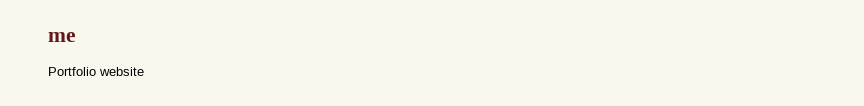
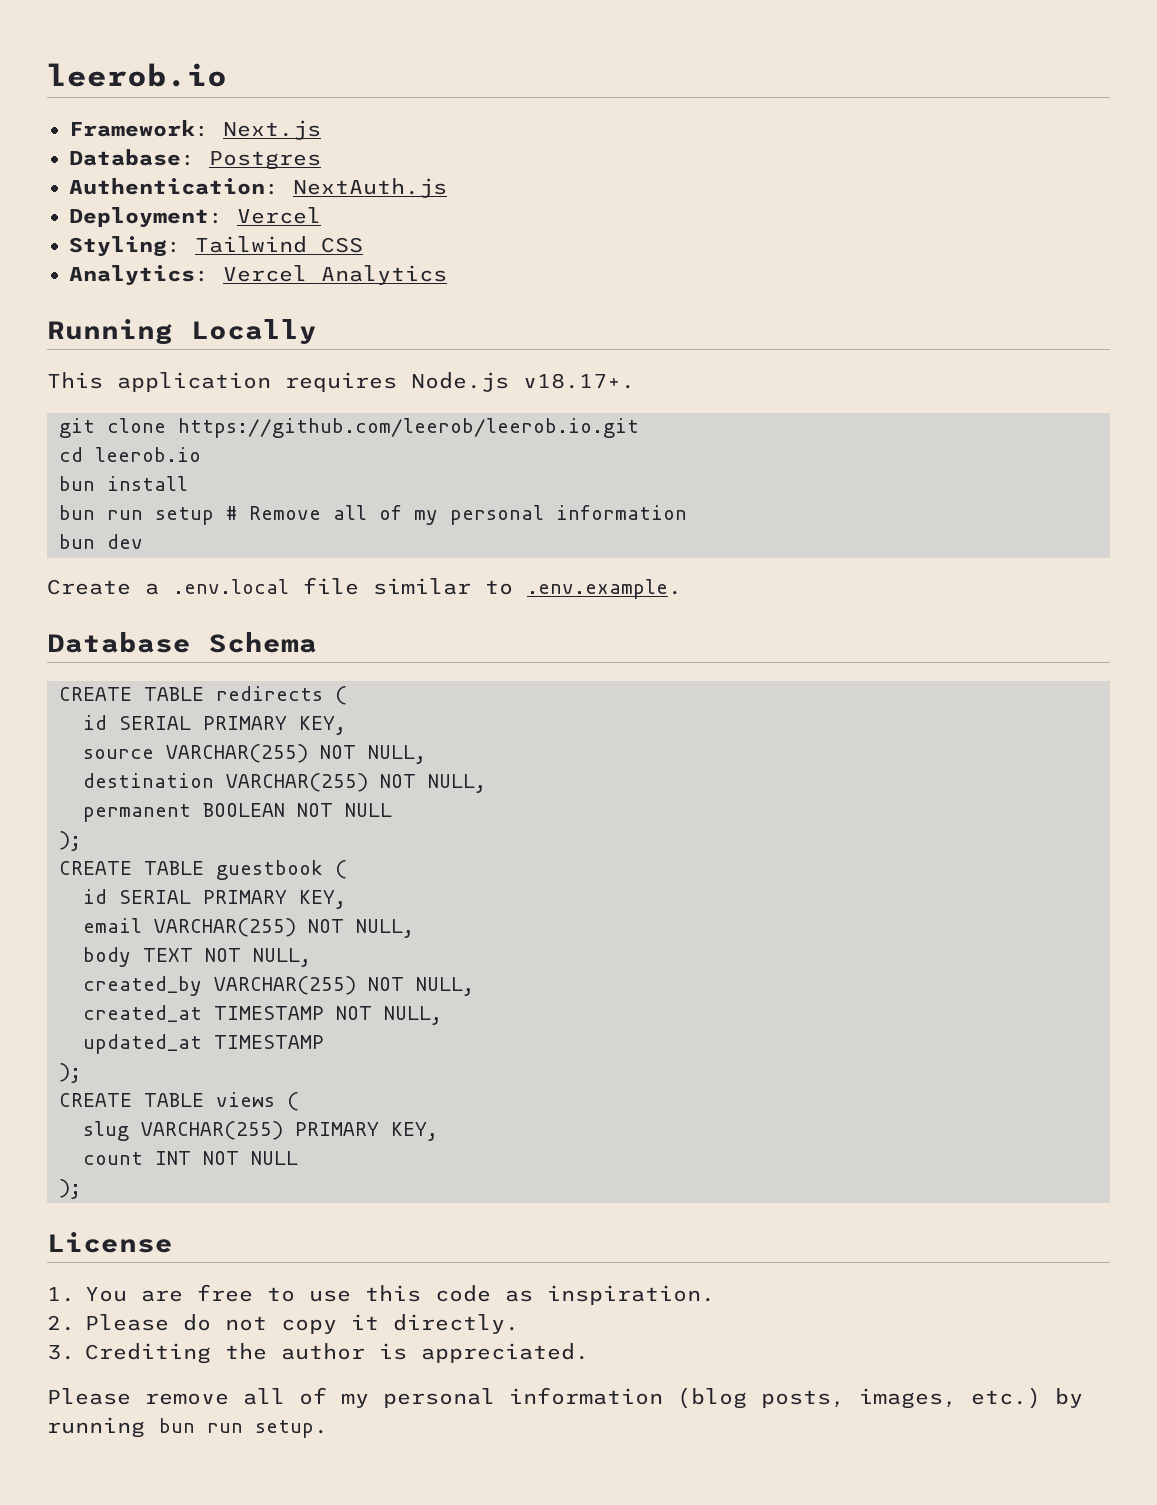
[48,32,76,42] [48,67,144,76] me // Portfolio website -> [47,63,227,87] [69,120,321,140] [69,149,321,170] [69,178,447,198] [69,207,321,228] [69,236,363,257] [69,265,447,286] [47,319,317,345] [47,372,635,392] [59,418,639,438] [59,447,201,462] [59,476,188,491] [59,505,687,525] [59,534,143,549] [47,577,682,599] [47,632,317,653] [59,686,347,705] [83,715,346,735] [83,744,426,764] [83,773,486,793] [83,803,392,822] [59,831,81,851] [59,860,347,880] [83,889,346,909] [83,918,414,938] [83,947,311,967] [83,976,474,996] [83,1005,442,1025] [83,1034,324,1054] [59,1063,81,1083] [59,1092,299,1111] [83,1121,438,1141] [83,1151,298,1165] [59,1179,81,1199] [47,1232,173,1253] [47,1284,715,1305] [47,1314,519,1334] [47,1343,589,1364] [47,1387,1083,1409] [47,1417,328,1438] leerob.io // Framework: Next.js // Database: Postgres // Authentication: NextAuth.js // Deployment: Vercel // Styling: Tailwind CSS // Analytics: Vercel Analytics // Running Locally // This application requires Node.js v18.17+. // git clone https://github.com/leerob/leerob.io.git // cd leerob.io // bun install // bun run setup # Remove all of my personal information // bun dev // Create a .env.local file similar to .env.example. // Database Schema // CREATE TABLE redirects ( // id SERIAL PRIMARY KEY, // source VARCHAR(255) NOT NULL, // destination VARCHAR(255) NOT NULL, // permanent BOOLEAN NOT NULL // ); // CREATE TABLE guestbook ( // id SERIAL PRIMARY KEY, // email VARCHAR(255) NOT NULL, // body TEXT NOT NULL, // created_by VARCHAR(255) NOT NULL, // created_at TIMESTAMP NOT NULL, // updated_at TIMESTAMP // ); // CREATE TABLE views ( // slug VARCHAR(255) PRIMARY KEY, // count INT NOT NULL // ); // License // 1. You are free to use this code as inspiration. // 2. Please do not copy it directly. // 3. Crediting the author is appreciated. // Please remove all of my personal information (blog posts, images, etc.) by running bun run setup.

